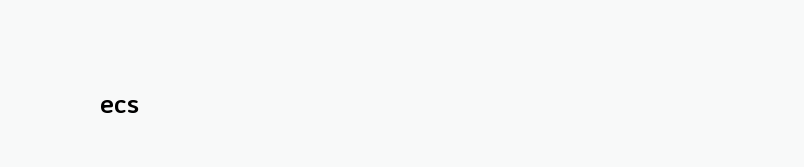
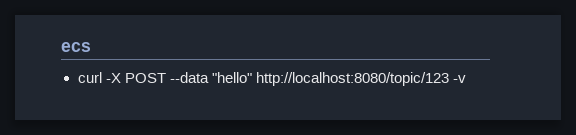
(139, 106) none -> [77,72,466,86] // curl -X POST --data "hello" http://localhost:8080/topic/123 -v

